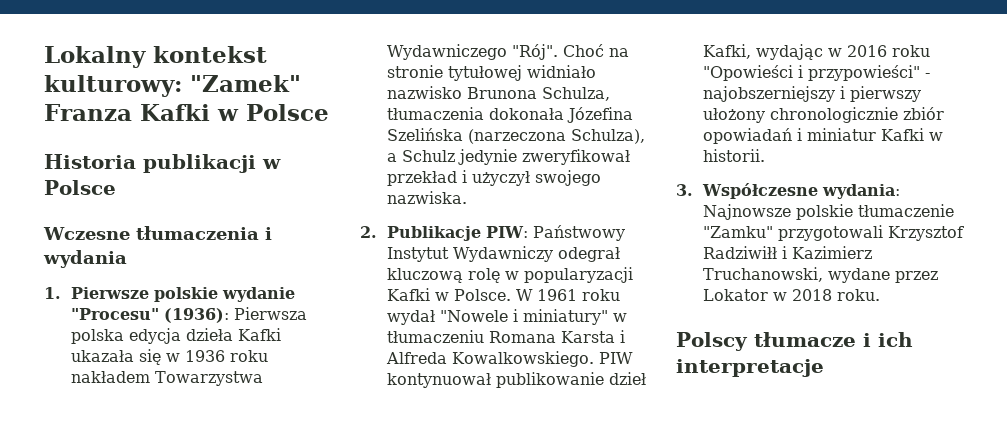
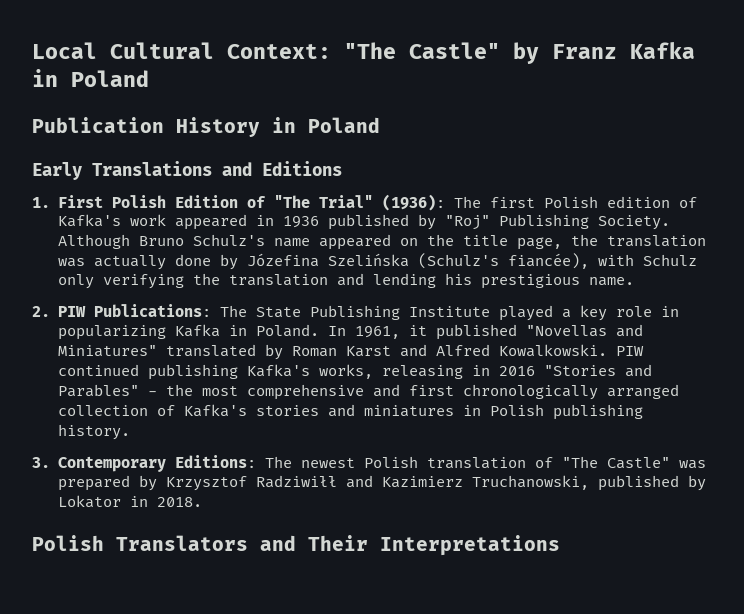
[44,46,267,68] [44,75,301,97] [44,104,329,121] [44,154,281,173] [44,180,116,195] [43,226,272,240] [43,250,127,268] [44,287,295,302] [70,307,307,323] [70,328,281,344] [70,349,268,365] [70,371,263,386] [386,44,629,60] [386,65,596,81] [386,86,610,101] [386,107,633,123] [386,128,645,144] [386,149,630,165] [386,170,601,186] [386,191,467,204] [360,225,625,241] [386,246,620,262] [386,267,633,283] [386,288,620,301] [386,309,627,325] [386,330,625,343] [385,351,633,367] [386,372,646,388] [702,44,930,60] [702,65,930,81] [702,86,921,102] [702,107,944,123] [702,128,943,144] [702,149,765,162] [676,183,900,199] [702,204,954,220] [702,225,883,241] Lokalny kontekst kulturowy: "Zamek" Franza Kafki w Polsce // Historia publikacji w Polsce // Wczesne tłumaczenia i wydania // 1. Pierwsze polskie wydanie "Procesu" (1936): Pierwsza polska edycja dzieła Kafki ukazała się w 1936 roku nakładem Towarzystwa Wydawniczego "Rój". Choć na stronie tytułowej widniało nazwisko Brunona Schulza, tłumaczenia dokonała Józefina Szelińska (narzeczona Schulza), a Schulz jedynie zweryfikował przekład i użyczył swojego nazwiska. // 2. Publikacje PIW: Państwowy Instytut Wydawniczy odegrał kluczową rolę w popularyzacji Kafki w Polsce. W 1961 roku wydał "Nowele i miniatury" w tłumaczeniu Romana Karsta i Alfreda Kowalkowskiego. PIW kontynuował publikowanie dzieł Kafki, wydając w 2016 roku "Opowieści i przypowieści" - najobszerniejszy i pierwszy ułożony chronologicznie zbiór opowiadań i miniatur Kafki w historii. // 3. Współczesne wydania: Najnowsze polskie tłumaczenie "Zamku" przygotowali -> [32,42,695,64] [32,69,149,87] [32,117,380,137] [32,161,342,180] [32,194,697,211] [57,214,670,230] [57,234,706,250] [57,253,697,270] [57,273,634,289] [32,304,679,321] [57,324,643,340] [57,344,644,360] [57,364,652,380] [57,384,679,400] [57,404,643,420] [57,424,130,440] [32,455,706,472] [57,475,157,491] Local Cultural Context: "The Castle" by Franz Kafka in Poland // Publication History in Poland // Early Translations and Editions // 1. First Polish Edition of "The Trial" (1936): The first Polish edition of Kafka's work appeared in 1936 published by "Roj" Publishing Society. Although Bruno Schulz's name appeared on the title page, the translation was actually done by Józefina Szelińska (Schulz's fiancée), with Schulz only verifying the translation and lending his prestigious name. // 2. PIW Publications: The State Publishing Institute played a key role in popularizing Kafka in Poland. In 1961, it published "Novellas and Miniatures" translated by Roman Karst and Alfred Kowalkowski. PIW continued publishing Kafka's works, releasing in 2016 "Stories and Parables" - the most comprehensive and first chronologically arranged collection of Kafka's stories and miniatures in Polish publishing history. // 3. Contemporary Editions: The newest Polish translation of "The Castle" was prepared by
[781,246,787,259] i -> [345,475,373,488] and
[827,268,938,283] [702,289,880,301] [676,332,913,351] [676,359,824,377] wydane przez Lokator w 2018 roku. // Polscy tłumacze i ich interpretacje -> [597,475,706,491] [57,495,202,508] [32,535,560,556] published by Lokator in 2018. // Polish Translators and Their Interpretations

